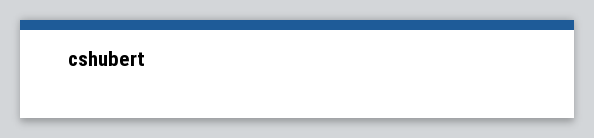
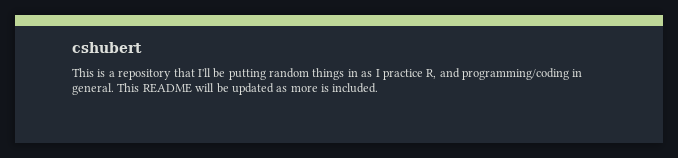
(145, 58) none -> [72,68,583,80] [72,83,379,95] // This is a repository that I'll be putting random things in as I practice R, and programming/coding in general. This README will be updated as more is included.

